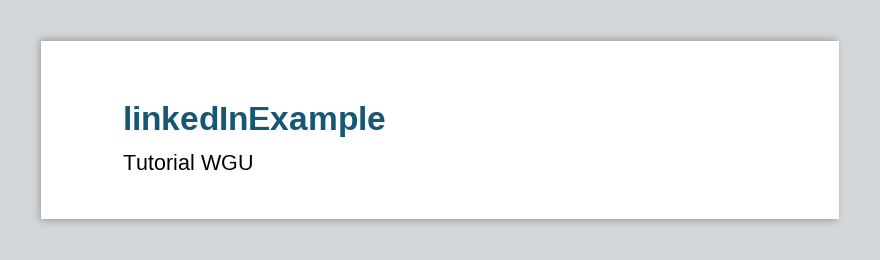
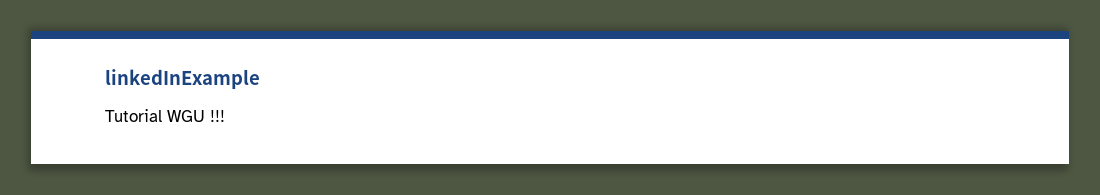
(254, 162) none -> [210,110,225,122] !!!

